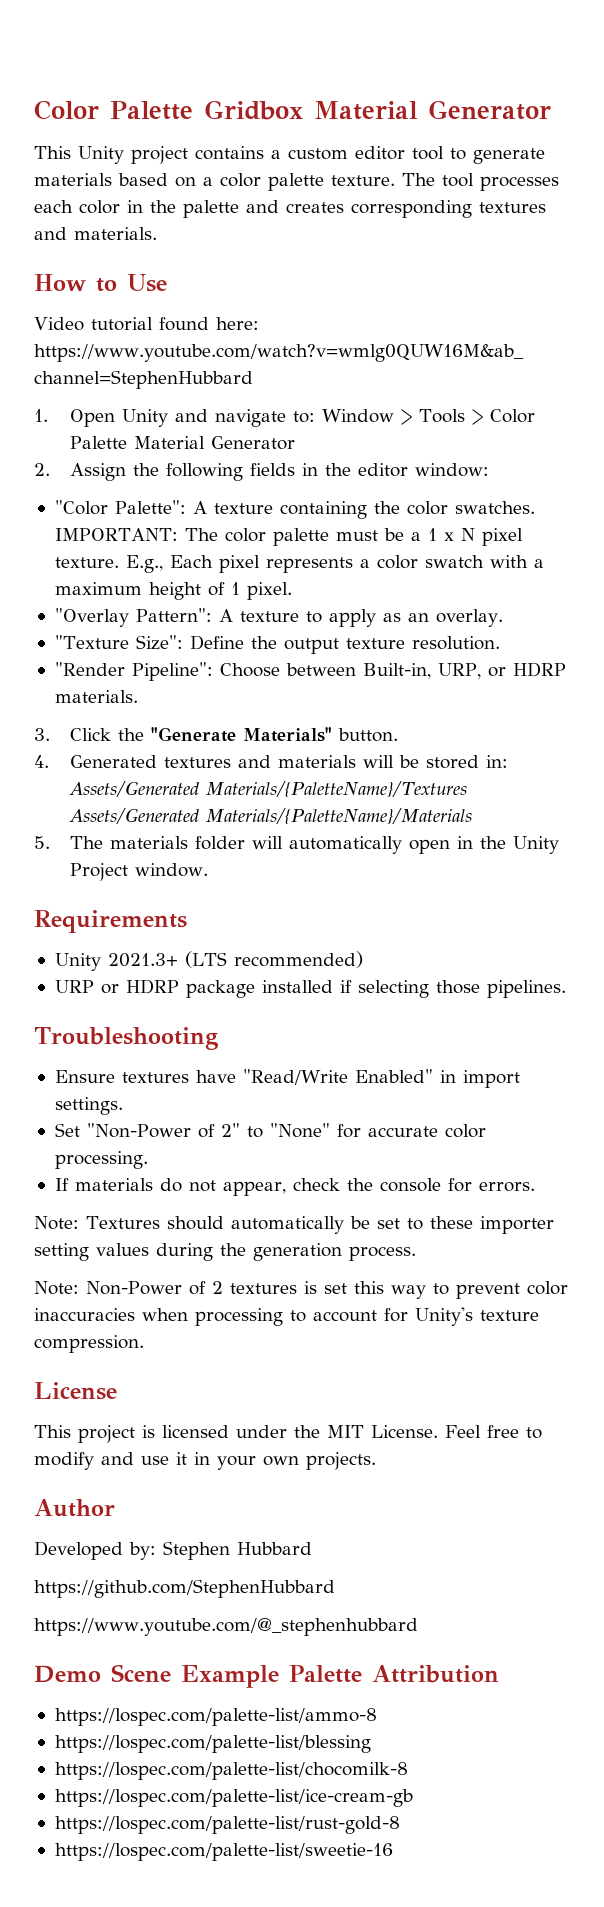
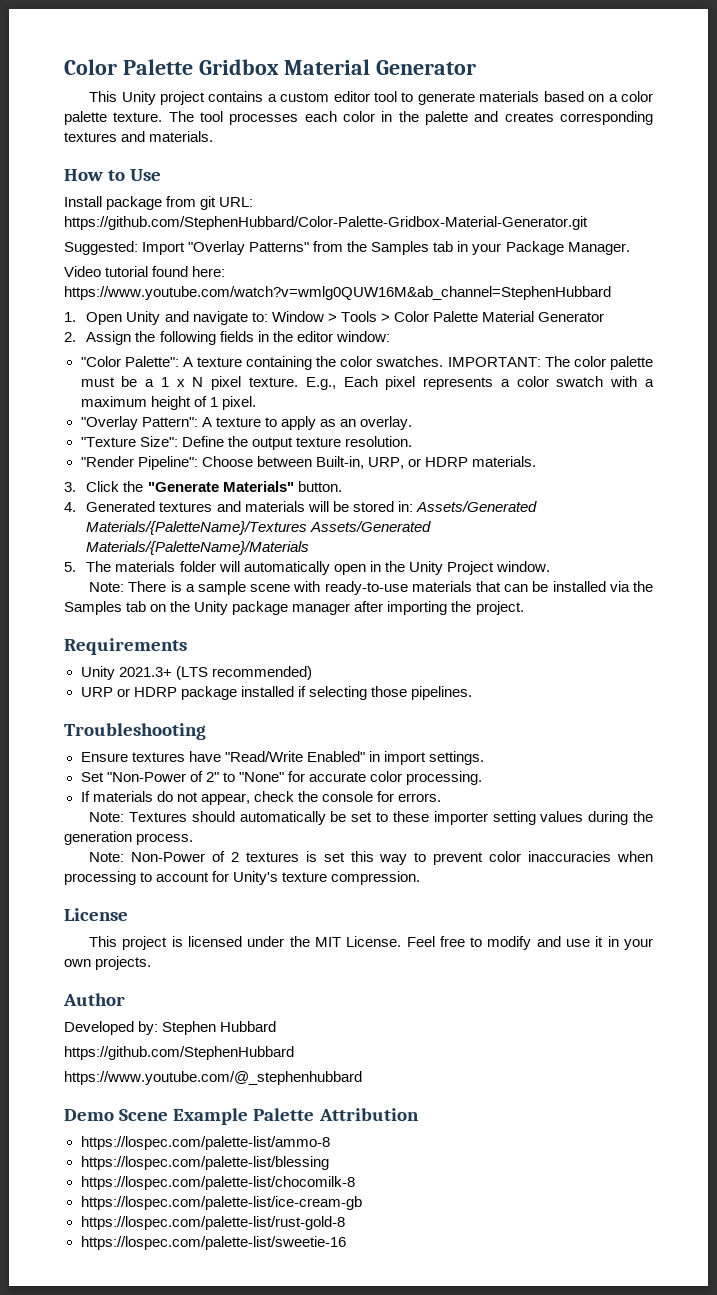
(167, 283) none -> [64,196,254,210] [64,216,588,230] [64,241,630,255] // Install package from git URL: https://github.com/StephenHubbard/Color-Palette-Gridbox-Material-Generator.git // Suggested: Import "Overlay Patterns" from the Samples tab in your Package Manager.
(208, 870) none -> [89,581,653,595] [64,601,524,615] // Note: There is a sample scene with ready-to-use materials that can be installed via the Samples tab on the Unity package manager after importing the project.

